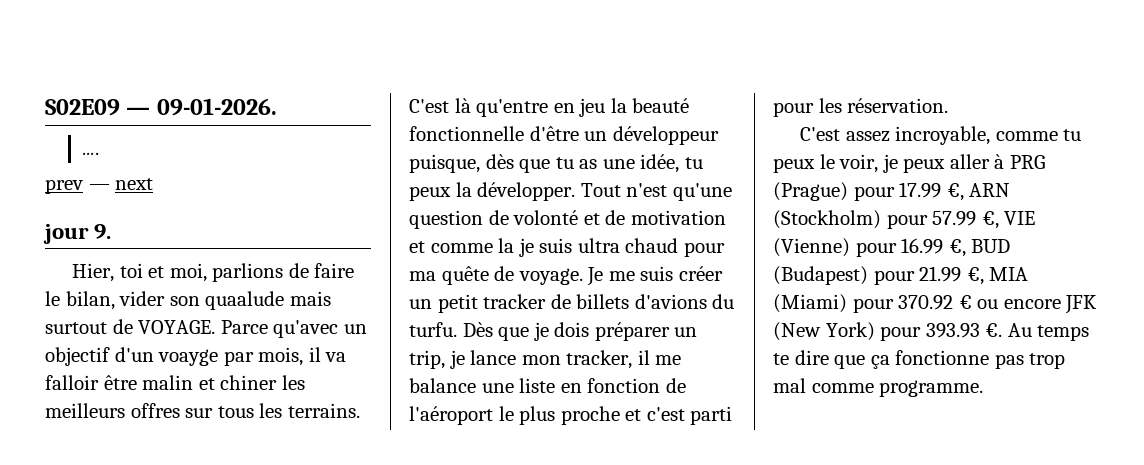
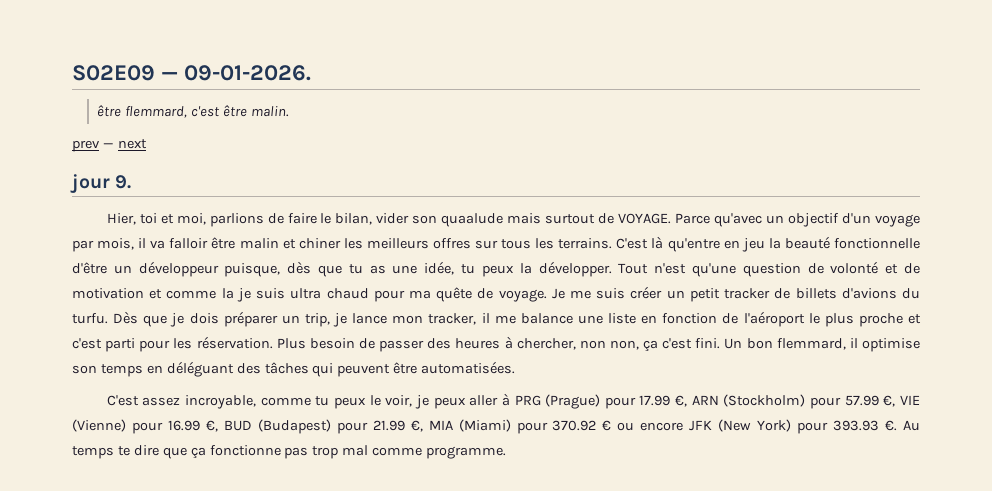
[82,152,99,155] .... -> [96,105,289,118] être flemmard, c'est être malin.
[158,349,219,366] voayge -> [875,214,921,227] voyage
(949, 105) none -> [276,336,920,352] [72,361,516,377] Plus besoin de passer des heures à chercher, non non, ça c'est fini. Un bon flemmard, il optimise son temps en déléguant des tâches qui peuvent être automatisées.

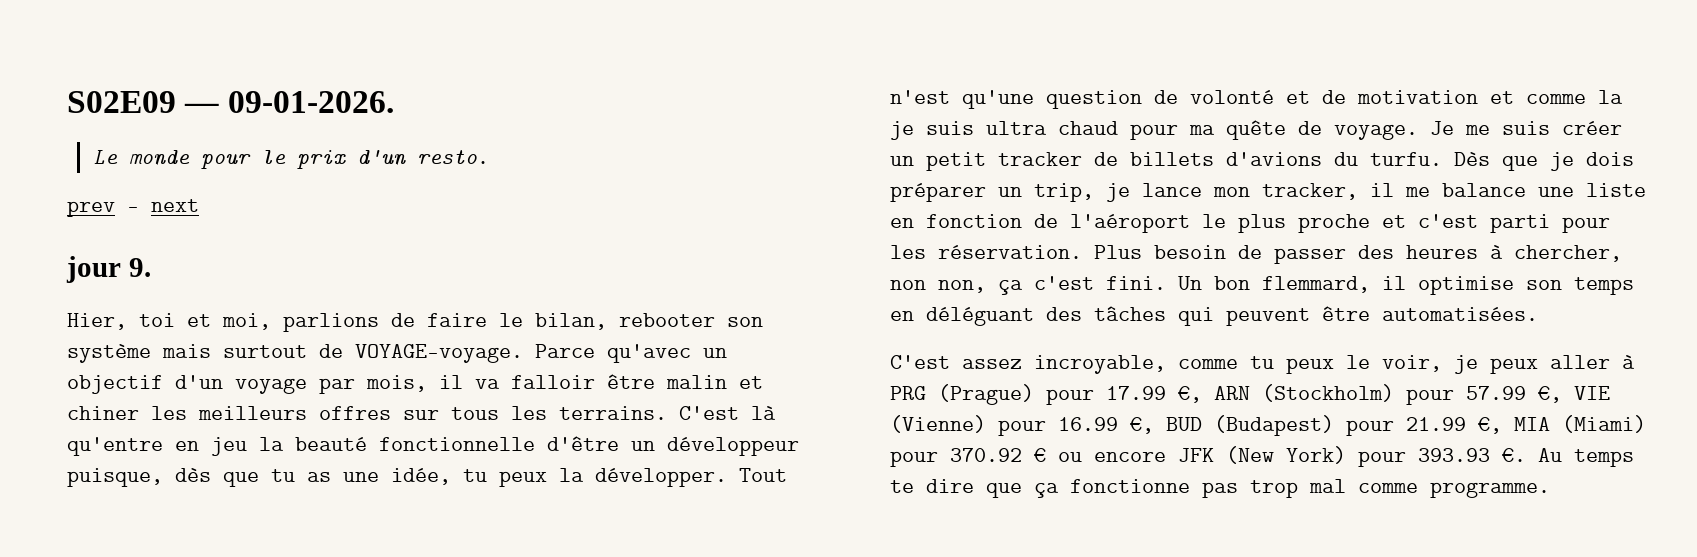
[96,105,289,118] être flemmard, c'est être malin. -> [93,150,490,169] Le monde pour le prix d'un resto.
[376,213,504,227] vider son quaalude -> [619,313,763,327] [67,344,151,363] rebooter son système
[618,213,672,224] VOYAGE. -> [355,344,523,363] VOYAGE-voyage.

